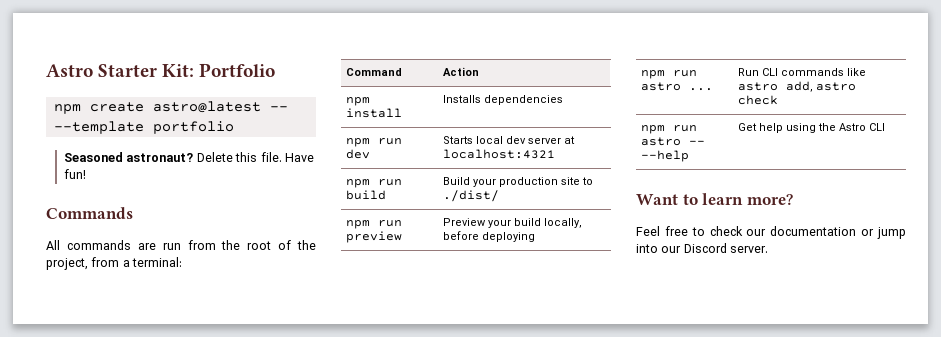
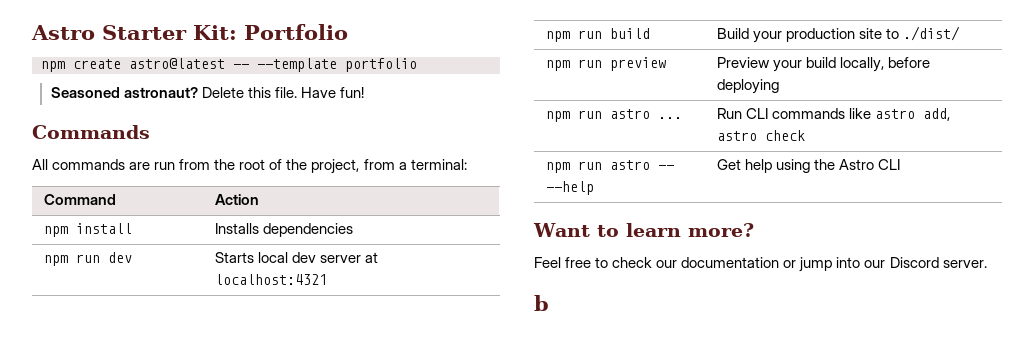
(769, 249) none -> [534,295,549,311] // b

